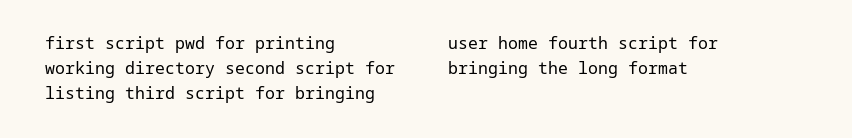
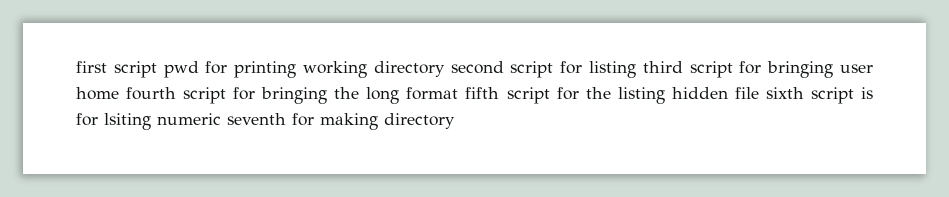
(688, 67) none -> [465,87,873,104] [76,113,455,130] fifth script for the listing hidden file sixth script is for lsiting numeric seventh for making directory

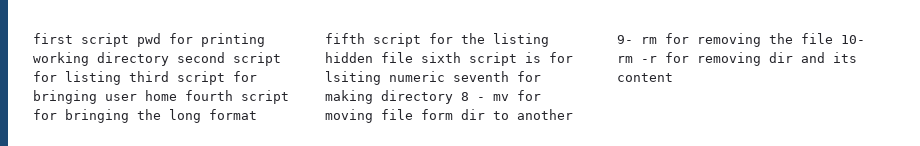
(455, 121) none -> [461,90,541,101] [325,109,573,123] [617,33,865,47] [617,52,857,66] [617,73,673,82] 8 - mv for moving file form dir to another 9- rm for removing the file 10- rm -r for removing dir and its content

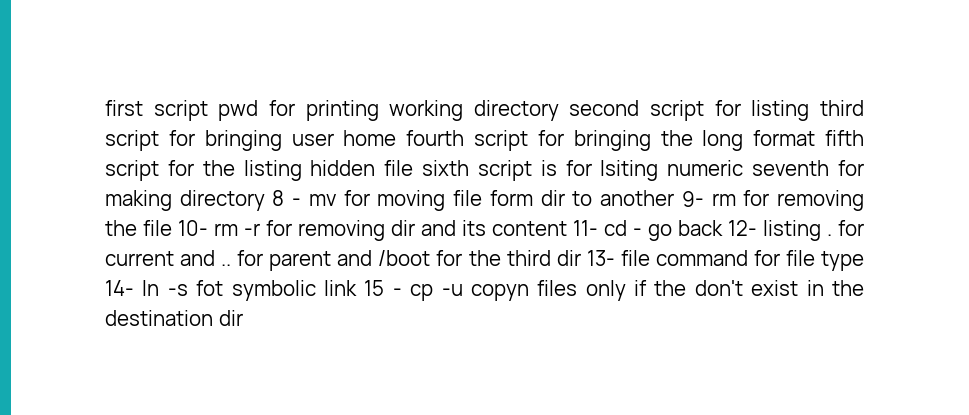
(673, 77) none -> [573,220,864,241] [105,250,864,271] [105,280,865,301] [105,310,243,326] 11- cd - go back 12- listing . for current and .. for parent and /boot for the third dir 13- file command for file type 14- ln -s fot symbolic link 15 - cp -u copyn files only if the don't exist in the destination dir

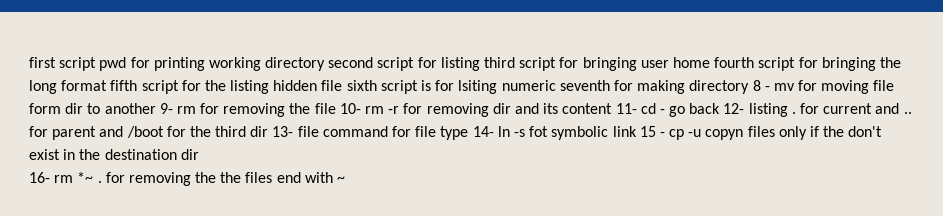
(243, 318) none -> [29,172,346,186] // 16- rm *~ . for removing the the files end with ~

